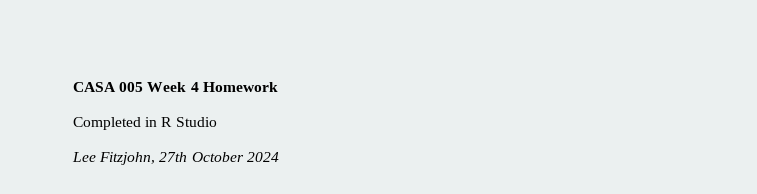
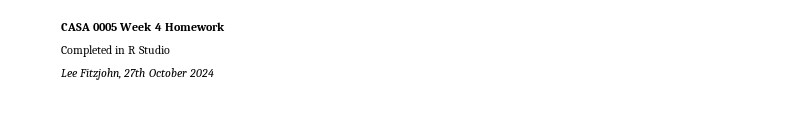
[119,82,144,92] 005 -> [93,23,118,31] 0005

